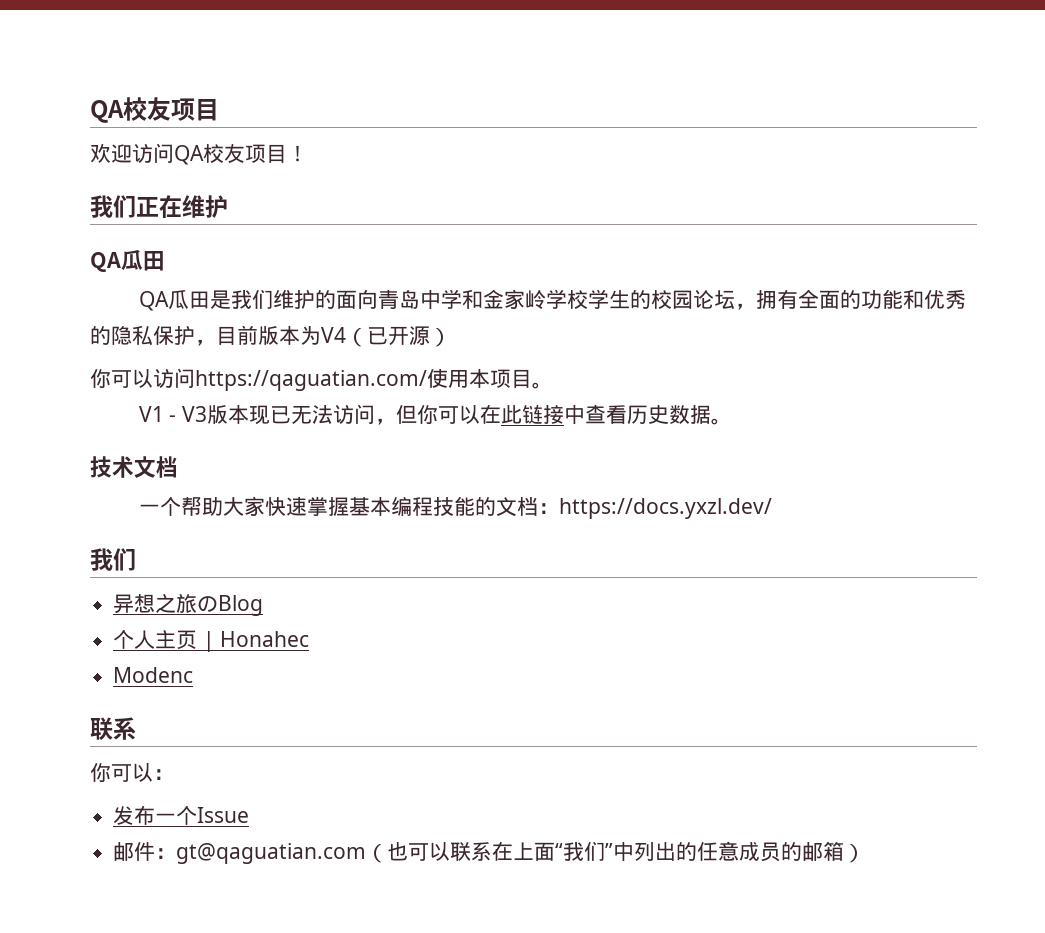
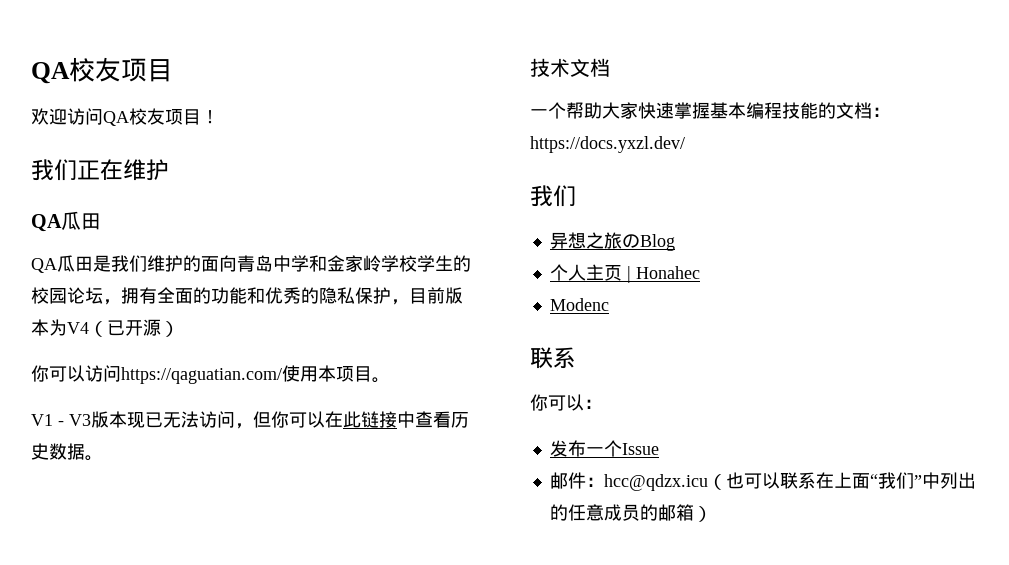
[176,843,367,864] gt@qaguatian.com -> [603,474,708,491] hcc@qdzx.icu

